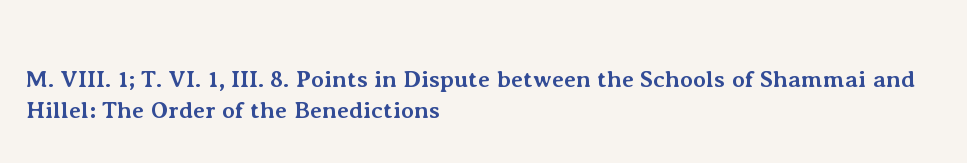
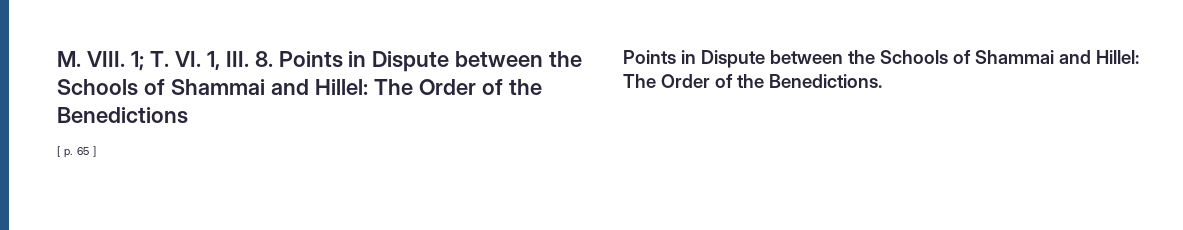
(440, 110) none -> [57,146,96,158] [623,50,1139,68] [623,74,882,88] // [ p. 65 ] // Points in Dispute between the Schools of Shammai and Hillel: The Order of the Benedictions.

